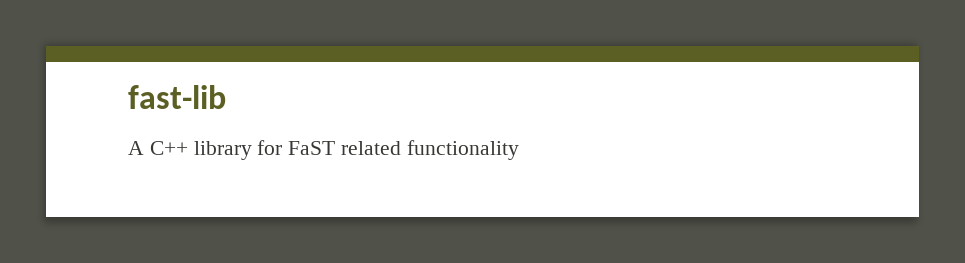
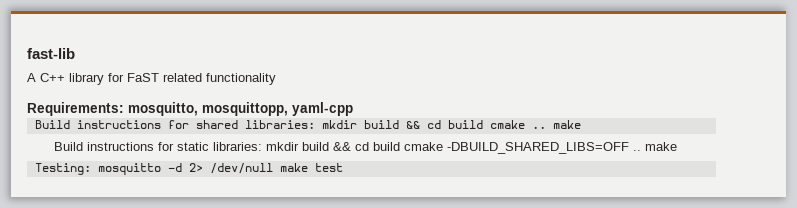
(519, 150) none -> [27,102,353,116] [34,120,581,129] [54,142,678,154] [34,163,343,175] // Requirements: mosquitto, mosquittopp, yaml-cpp // Build instructions for shared libraries: mkdir build && cd build cmake .. make // Build instructions for static libraries: mkdir build && cd build cmake -DBUILD_SHARED_LIBS=OFF .. make // Testing: mosquitto -d 2> /dev/null make test

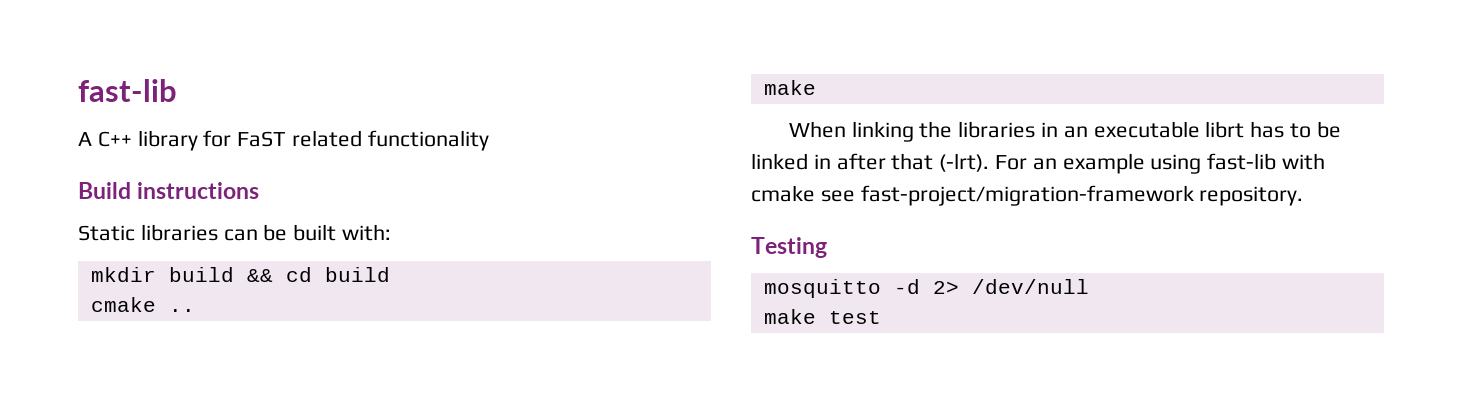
[27,102,353,116] [34,120,483,129] Requirements: mosquitto, mosquittopp, yaml-cpp // Build instructions for shared libraries: mkdir build && cd build -> [78,182,260,199] [78,224,392,241] [90,267,390,282] Build instructions // Static libraries can be built with: // mkdir build && cd build //
[552,120,581,129] [54,142,678,154] [34,163,91,175] make // Build instructions for static libraries: mkdir build && cd build cmake -DBUILD_SHARED_LIBS=OFF .. make // Testing: -> [763,80,816,95] [788,121,1341,142] [751,153,1326,174] [751,185,1304,206] [751,237,827,258] // make // When linking the libraries in an executable librt has to be linked in after that (-lrt). For an example using fast-lib with cmake see fast-project/migration-framework repository. // Testing //
(273, 168) none -> (1089, 286) //

